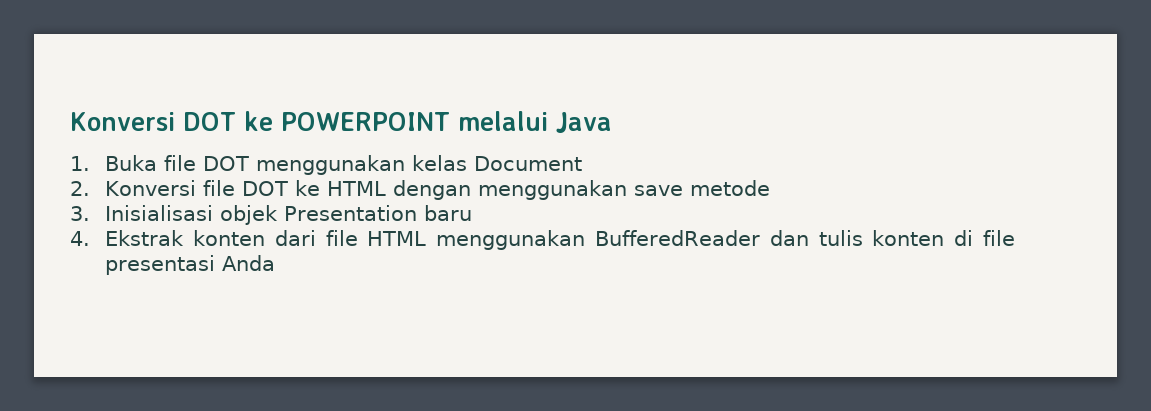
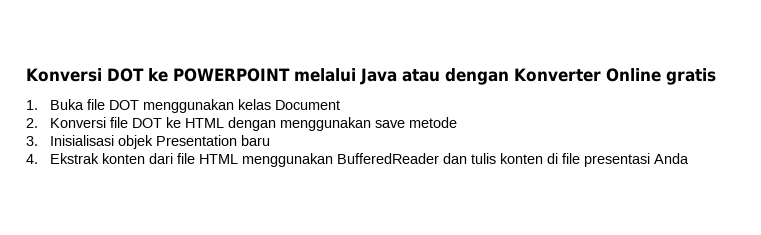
(612, 122) none -> [402,68,716,85] atau dengan Konverter Online gratis

